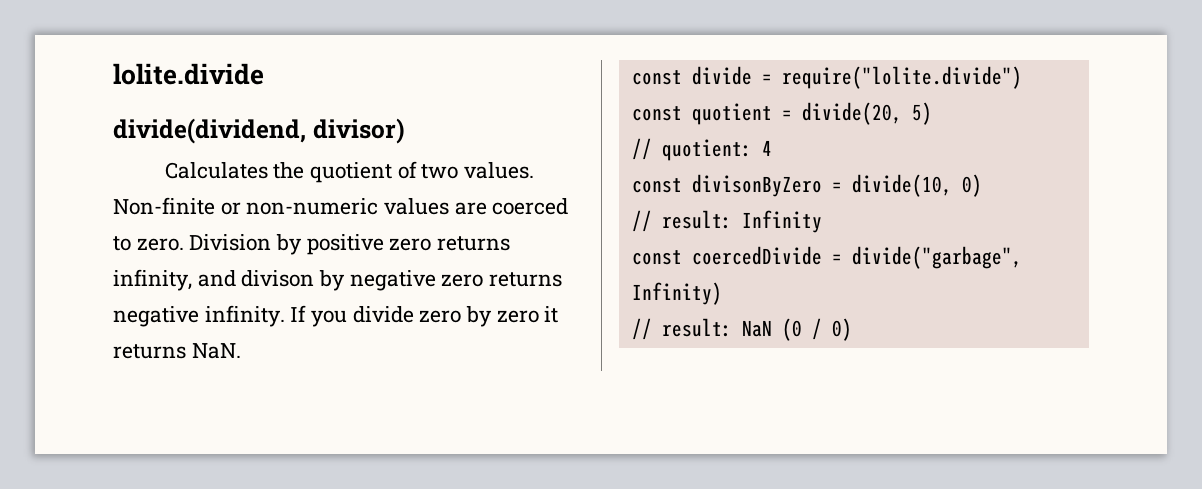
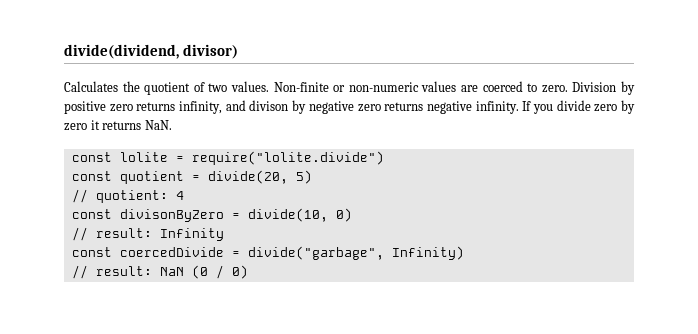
[113,63,264,85] lolite.divide // -> (64, 51) none
[691,66,752,85] divide -> [119,152,168,162] lolite

